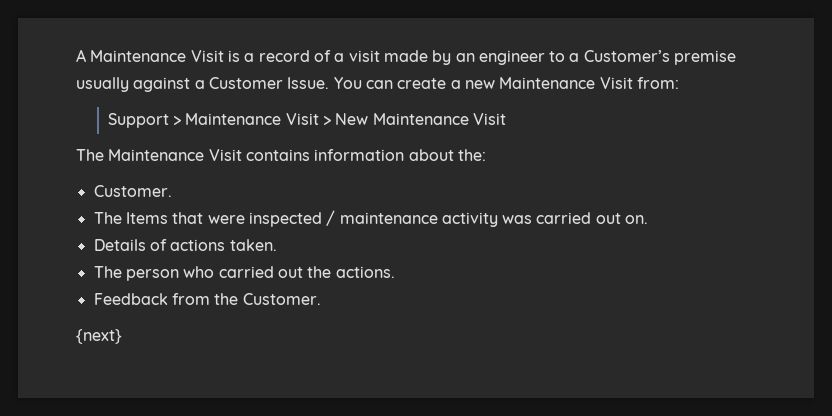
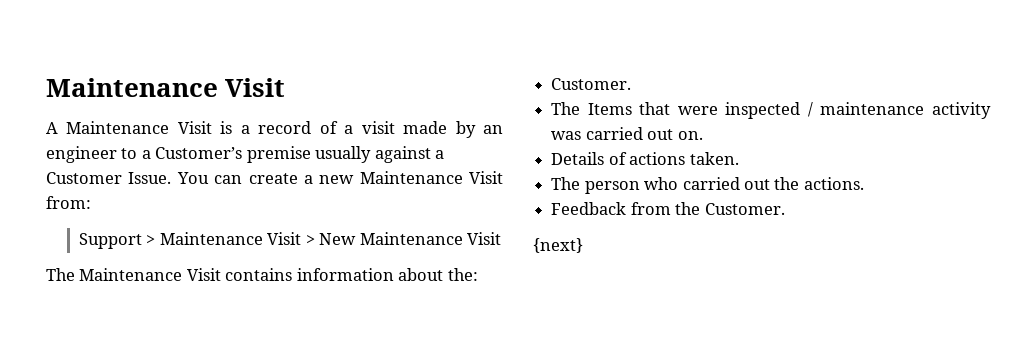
(76, 55) none -> [46,78,286,97] Maintenance Visit //

